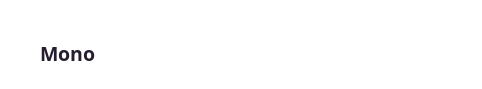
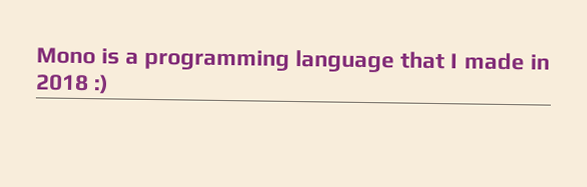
(95, 54) none -> [101,48,550,73] [36,74,110,94] is a programming language that I made in 2018 :)

